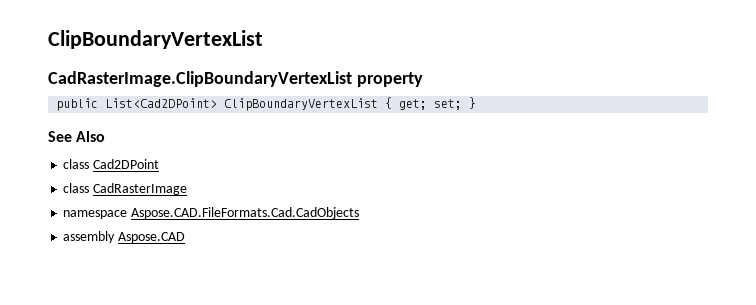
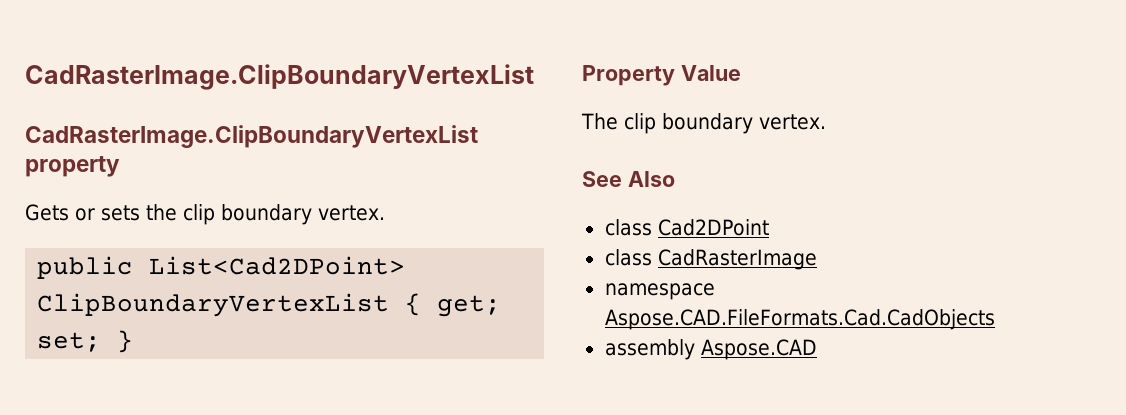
[48,30,263,49] ClipBoundaryVertexList -> [25,64,534,90] CadRasterImage.ClipBoundaryVertexList
(423, 79) none -> [25,204,385,225] // Gets or sets the clip boundary vertex.
(477, 103) none -> [582,65,741,86] [581,113,826,134] // Property Value // The clip boundary vertex.

